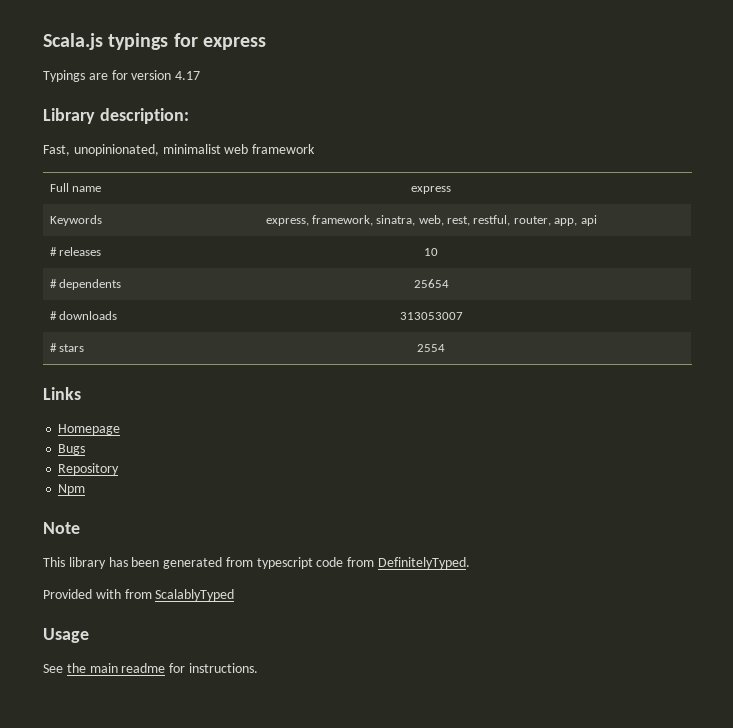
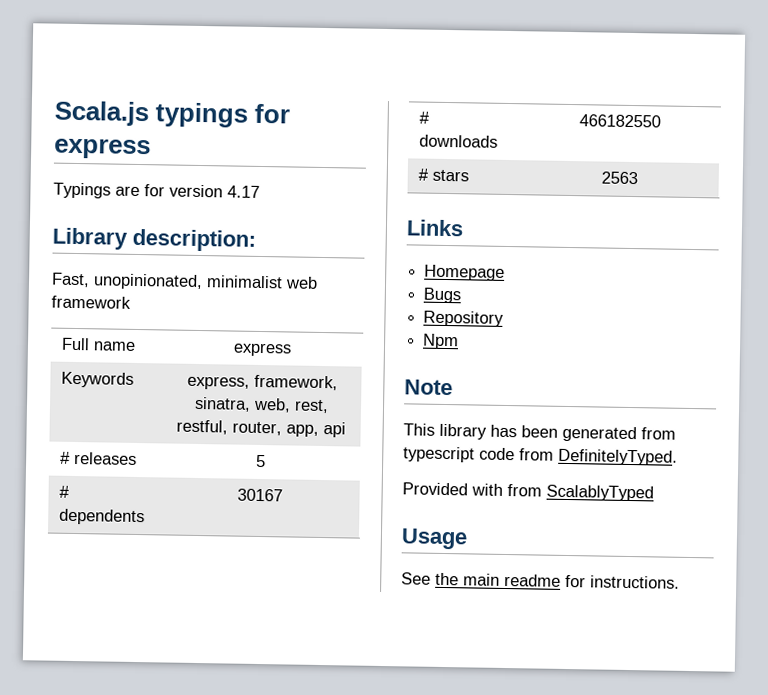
[424,248,439,256] 10 -> [256,454,266,468] 5
[413,279,449,288] 25654 -> [237,488,283,502] 30167
[399,312,463,320] 313053007 -> [579,114,661,128] 466182550
[417,344,446,352] 2554 -> [600,171,638,185] 2563

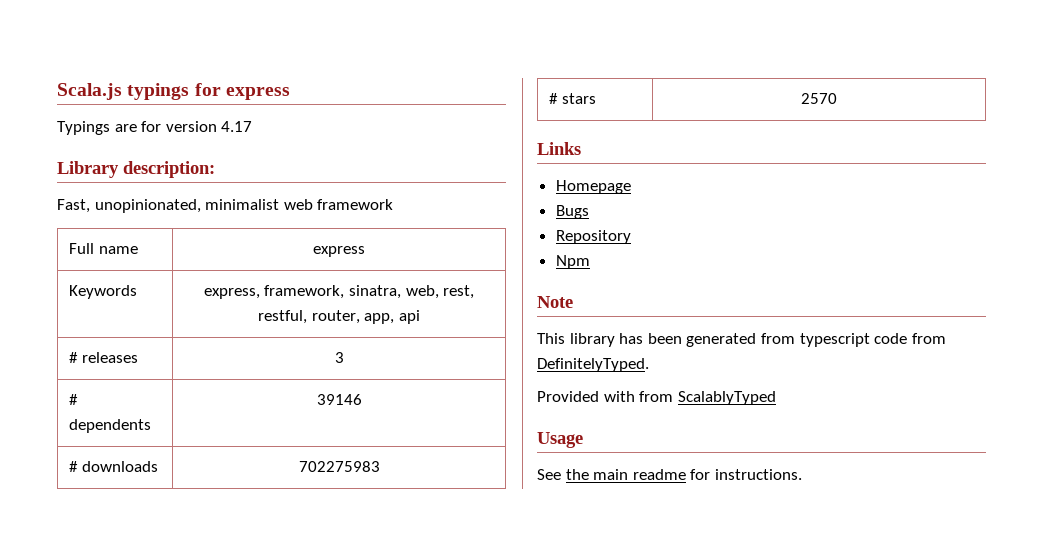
[256,454,266,468] 5 -> [334,352,344,363] 3
[237,488,283,502] 30167 -> [316,394,362,405] 39146
[579,114,661,128] 466182550 -> [298,461,380,472] 702275983
[600,171,638,185] 2563 -> [801,93,837,104] 2570

